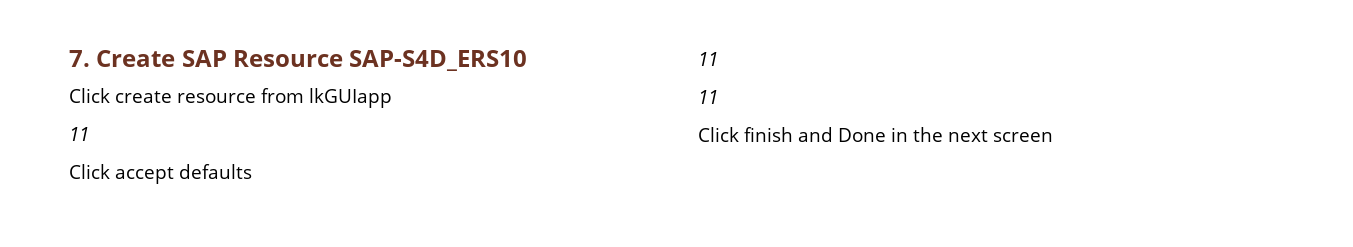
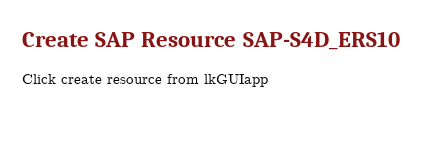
[69,50,90,67] 7. -> (22, 39) none
[69,127,89,141] [69,164,252,184] [698,52,718,66] [698,90,718,104] [698,127,1053,142] // 11 // Click accept defaults // 11 // 11 // Click finish and Done in the next screen -> (268, 80) none

